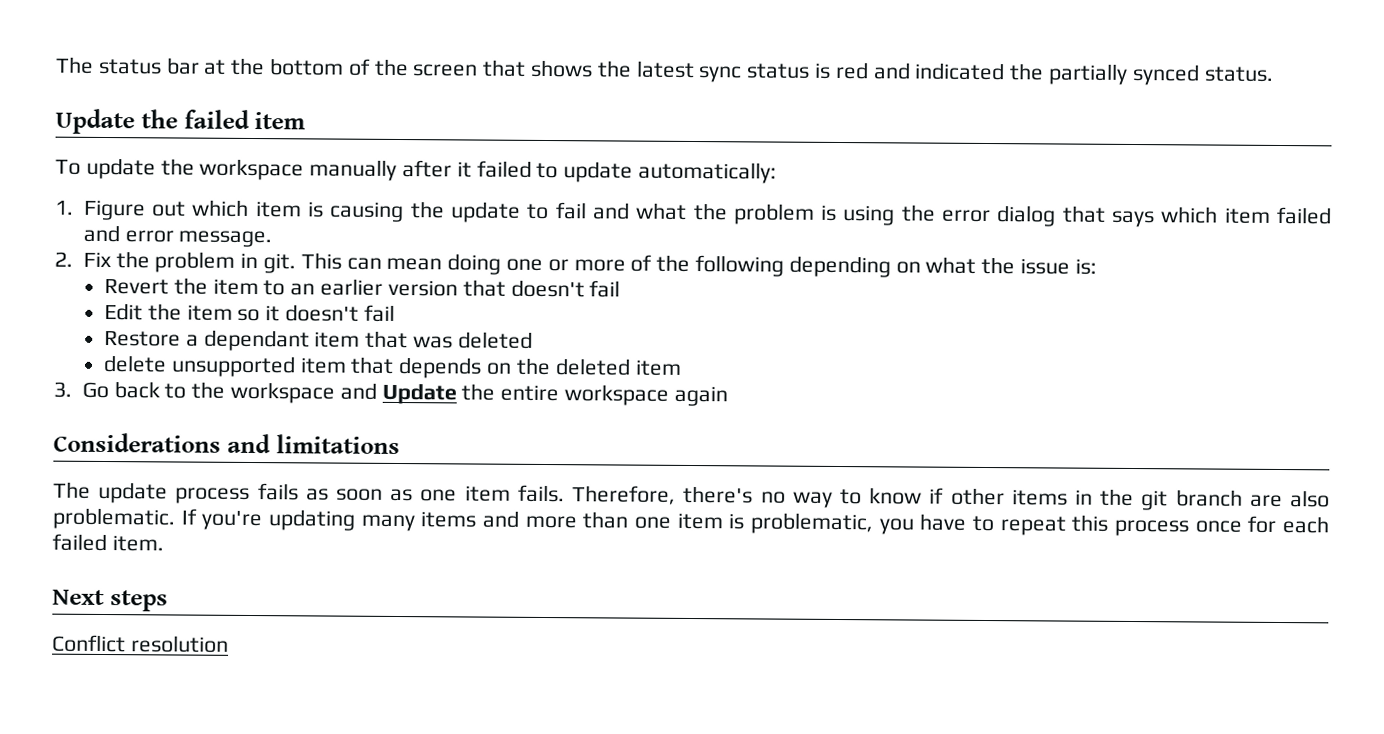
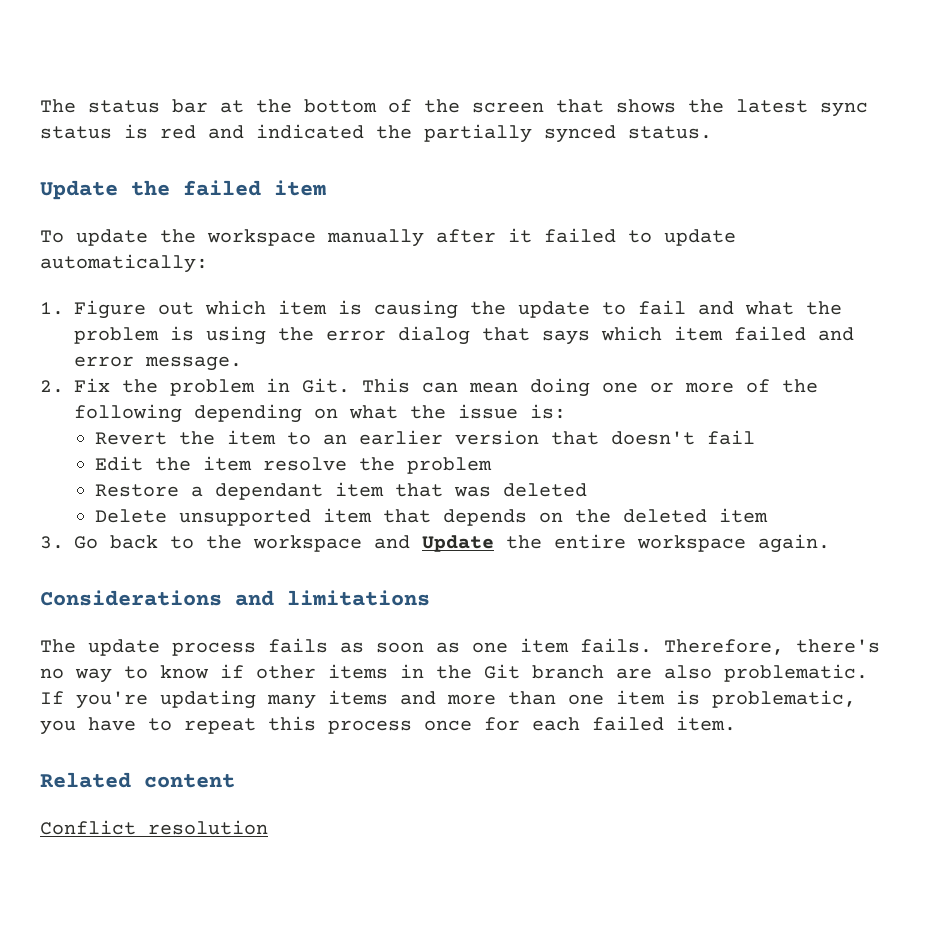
[262,253,296,274] git. -> [302,378,350,393] Git.
[237,304,395,322] so it doesn't fail -> [263,457,493,474] resolve the problem
[103,354,168,373] delete -> [95,509,168,523] Delete
[673,385,728,407] again -> [758,534,830,553] again.
[1141,490,1169,511] git -> [484,664,520,679] Git
[52,589,168,612] Next steps -> [40,772,235,788] Related content

